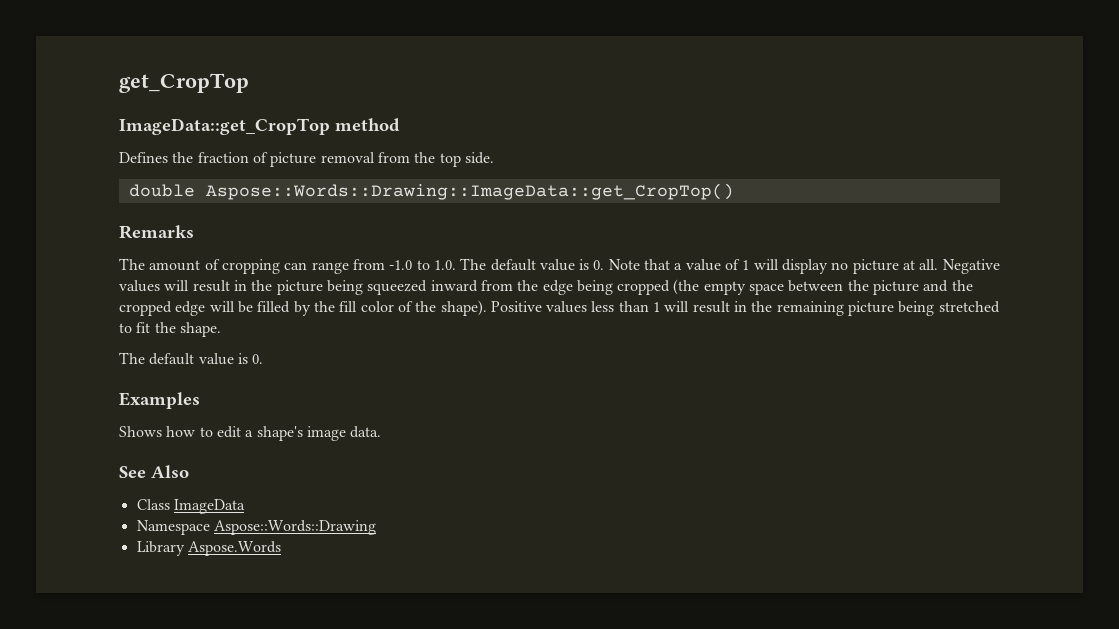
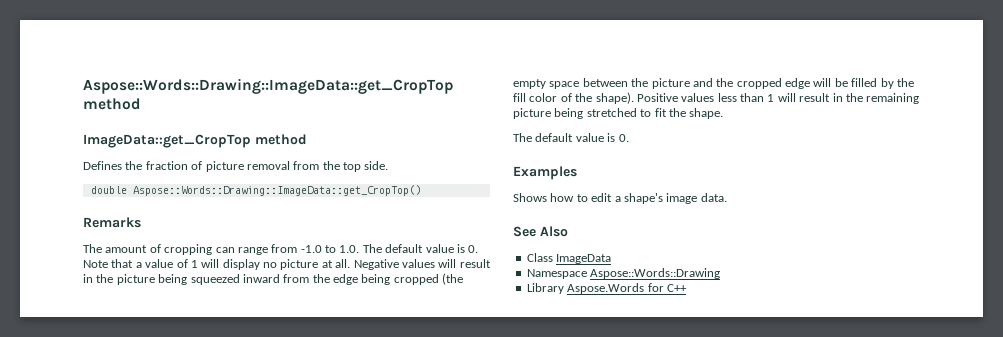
[119,73,249,93] get_CropTop -> [83,78,453,94] [83,98,141,110] Aspose::Words::Drawing::ImageData::get_CropTop method
(281, 548) none -> [647,283,687,292] for C++

